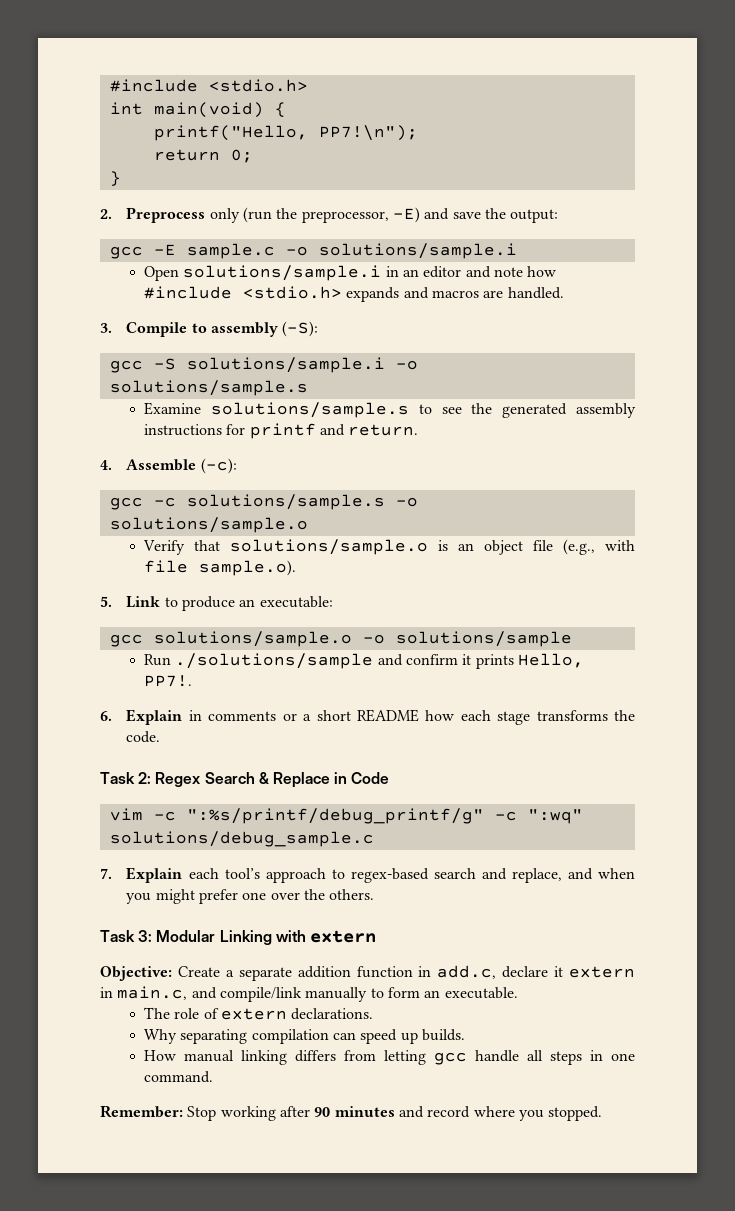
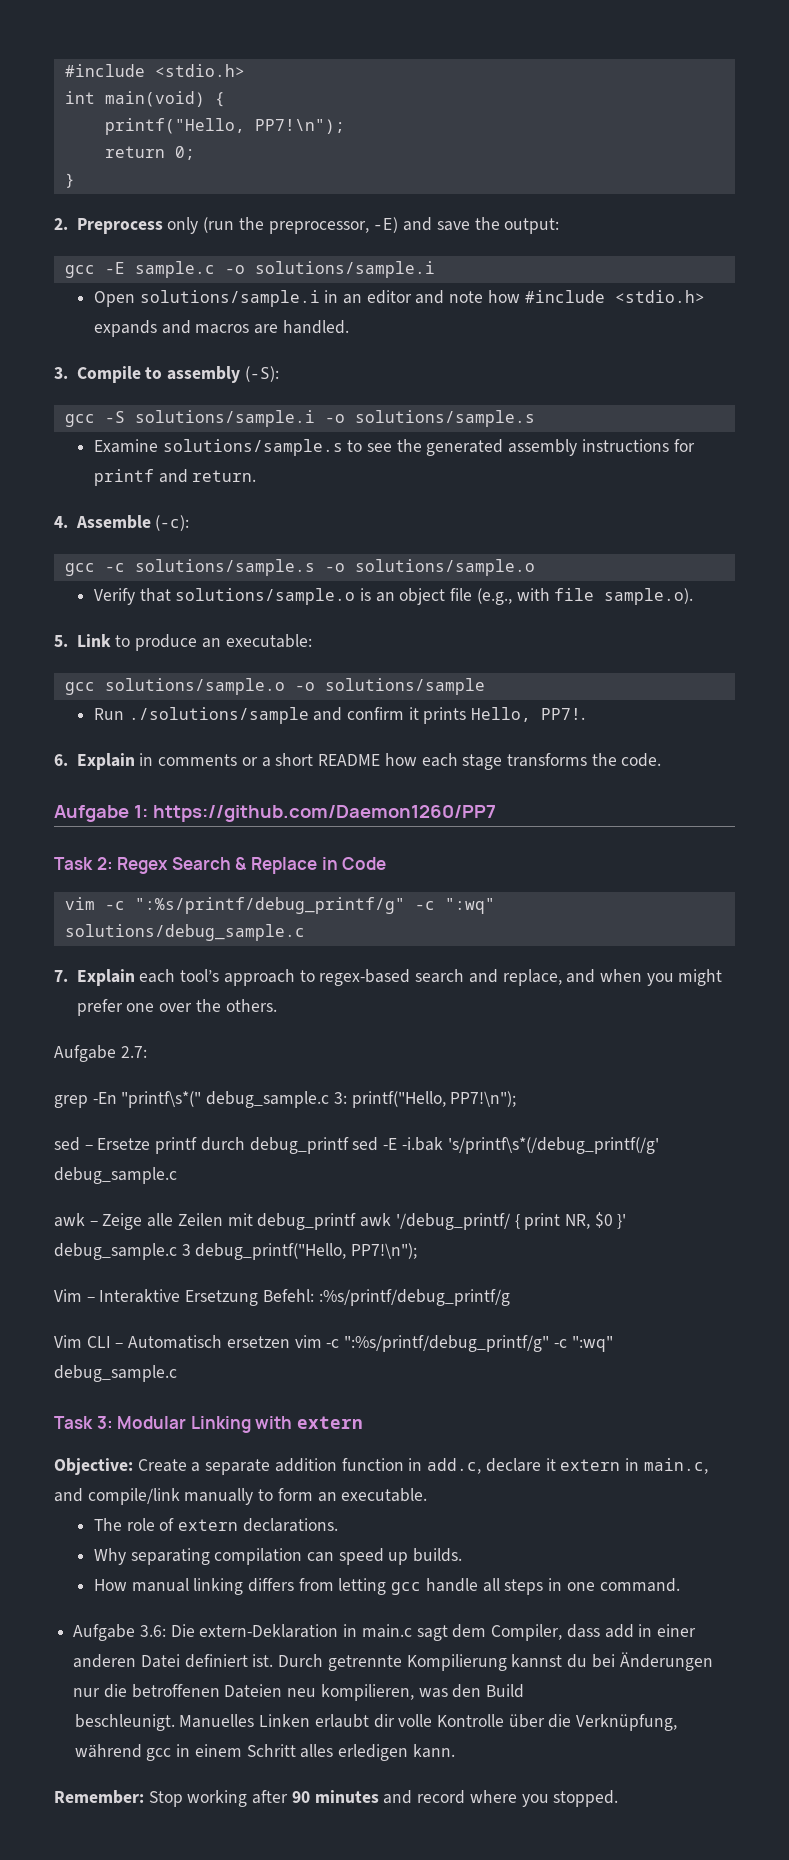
(161, 737) none -> [54,805,496,822] // Aufgabe 1: https://github.com/Daemon1260/PP7
(375, 894) none -> [54,1045,147,1062] [54,1091,517,1108] [54,1137,659,1154] [54,1167,177,1184] [54,1212,627,1230] [54,1243,418,1260] [54,1289,510,1306] [54,1335,613,1352] [54,1365,177,1382] // Aufgabe 2.7: // grep -En "printf\s*(" debug_sample.c 3: printf("Hello, PP7!\n"); // sed – Ersetze printf durch debug_printf sed -E -i.bak 's/printf\s*(/debug_printf(/g' debug_sample.c // awk – Zeige alle Zeilen mit debug_printf awk '/debug_printf/ { print NR, $0 }' debug_sample.c 3 debug_printf("Hello, PP7!\n"); // Vim – Interaktive Ersetzung Befehl: :%s/printf/debug_printf/g // Vim CLI – Automatisch ersetzen vim -c ":%s/printf/debug_printf/g" -c ":wq" debug_sample.c
(214, 1077) none -> [73,1624,696,1641] [73,1652,713,1671] [73,1684,525,1701] [74,1714,678,1731] [74,1744,455,1761] // Aufgabe 3.6: Die extern-Deklaration in main.c sagt dem Compiler, dass add in einer anderen Datei definiert ist. Durch getrennte Kompilierung kannst du bei Änderungen nur die betroffenen Dateien neu kompilieren, was den Build // beschleunigt. Manuelles Linken erlaubt dir volle Kontrolle über die Verknüpfung, während gcc in einem Schritt alles erledigen kann.

